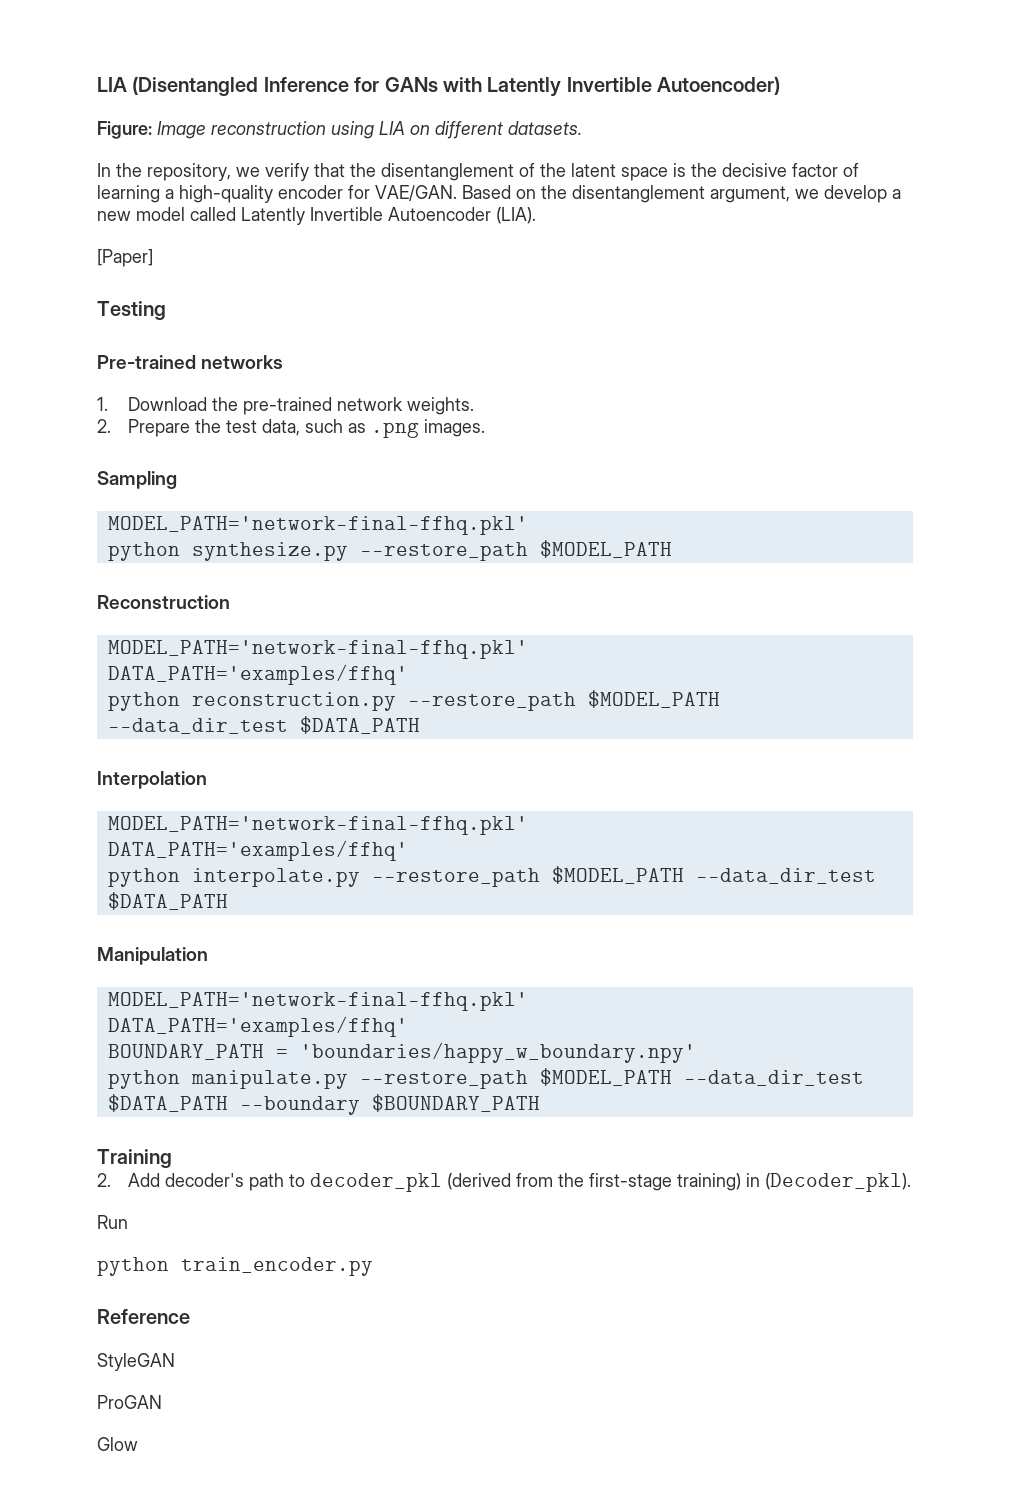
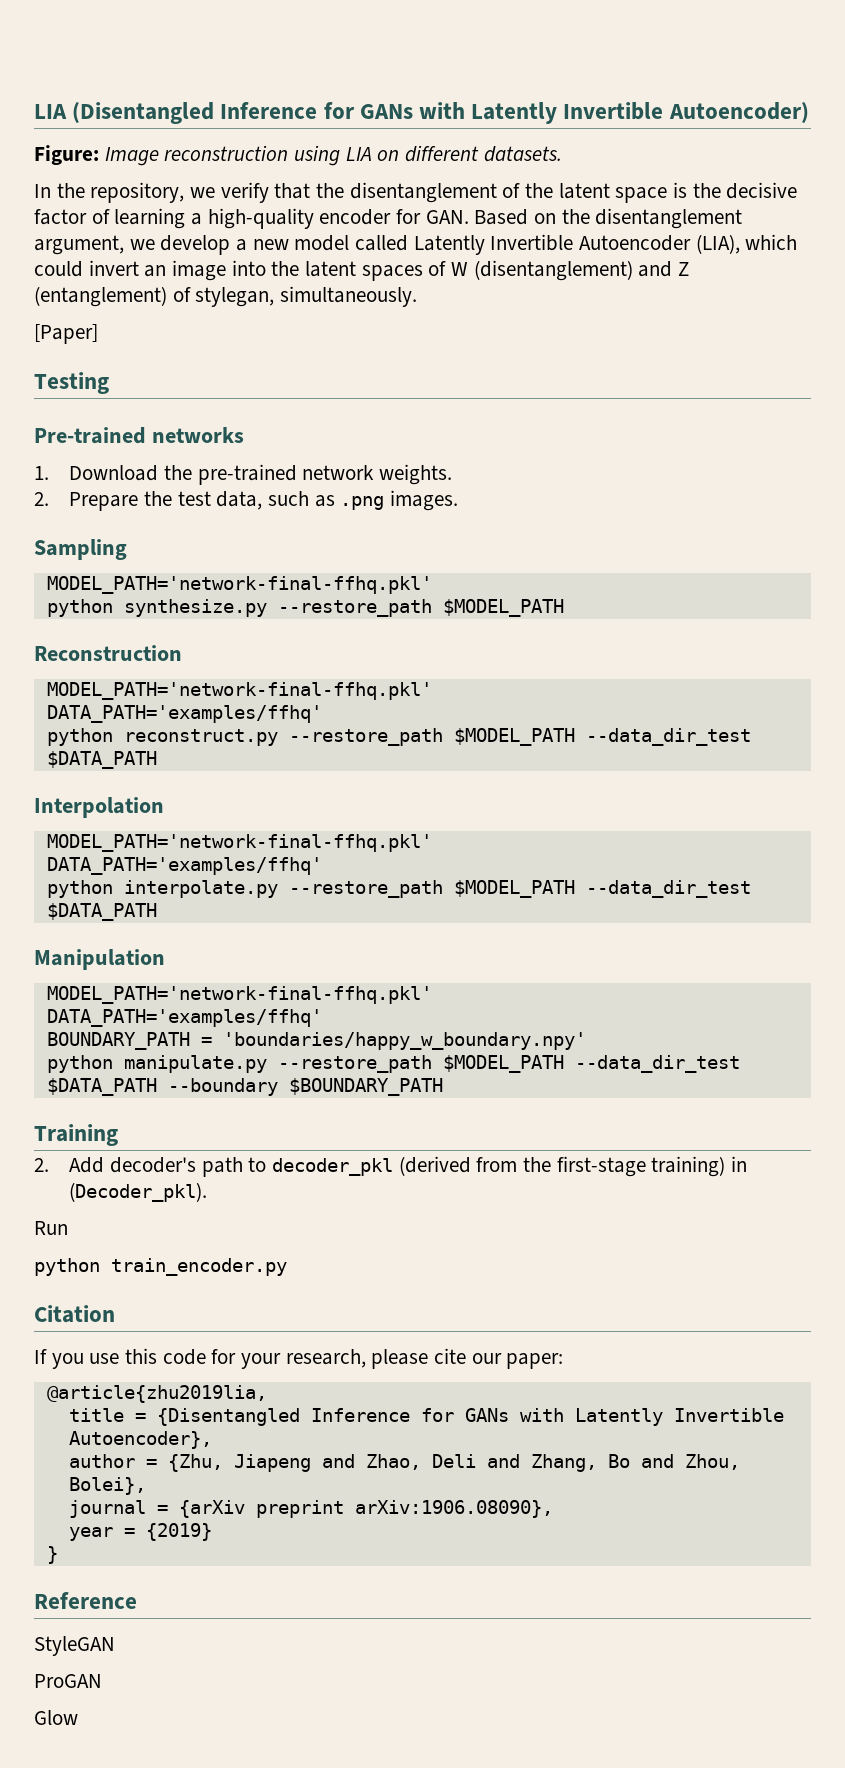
[375,185,457,201] VAE/GAN. -> [425,210,469,224] GAN.
[496,207,536,224] (LIA). -> [695,234,798,254] [34,260,690,281] [34,286,418,307] (LIA), which could invert an image into the latent spaces of W (disentanglement) and Z (entanglement) of stylegan, simultaneously.
[191,692,396,711] reconstruction.py -> [123,729,278,746] reconstruct.py
(373, 1266) none -> [34,1305,115,1323] [34,1348,564,1369] [46,1385,267,1403] [68,1408,784,1426] [68,1431,212,1449] [68,1454,740,1472] [68,1477,146,1495] [68,1500,553,1518] [68,1523,212,1541] [46,1546,58,1564] // Citation // If you use this code for your research, please cite our paper: // @article{zhu2019lia, // title = {Disentangled Inference for GANs with Latently Invertible Autoencoder}, // author = {Zhu, Jiapeng and Zhao, Deli and Zhang, Bo and Zhou, Bolei}, // journal = {arXiv preprint arXiv:1906.08090}, // year = {2019} // }

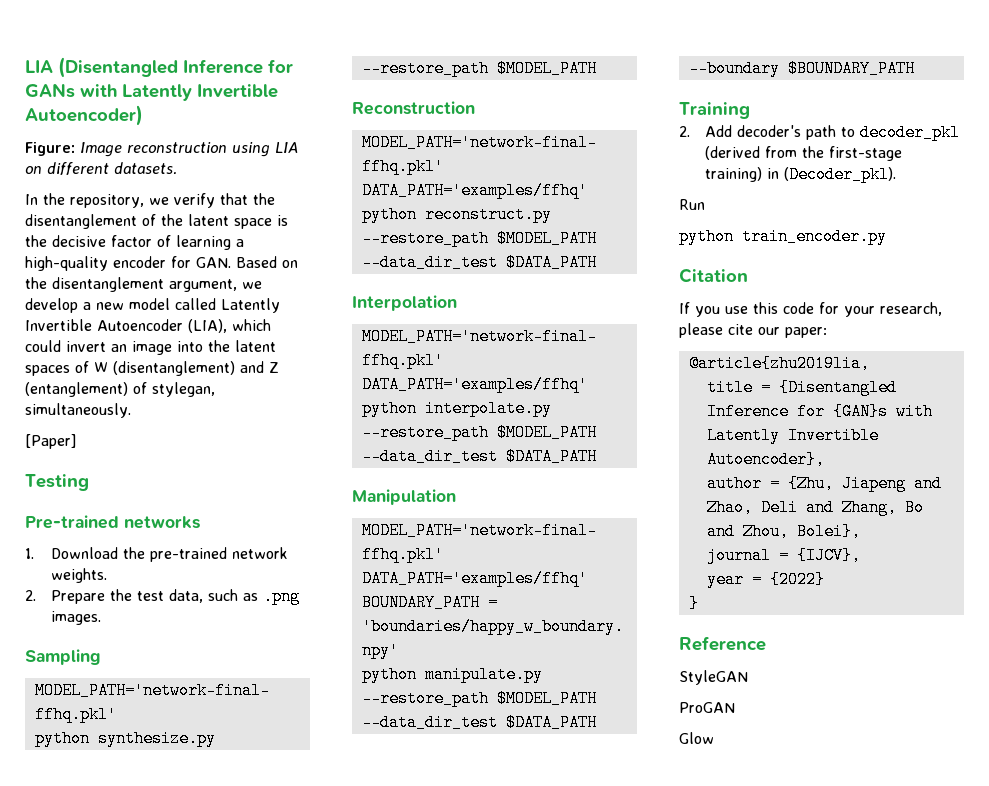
[464,1408,509,1422] GANs -> [832,403,888,420] {GAN}s
[178,1500,553,1518] {arXiv preprint arXiv:1906.08090}, -> [796,547,861,564] {IJCV},
[145,1523,212,1541] {2019} -> [769,571,825,588] {2022}

